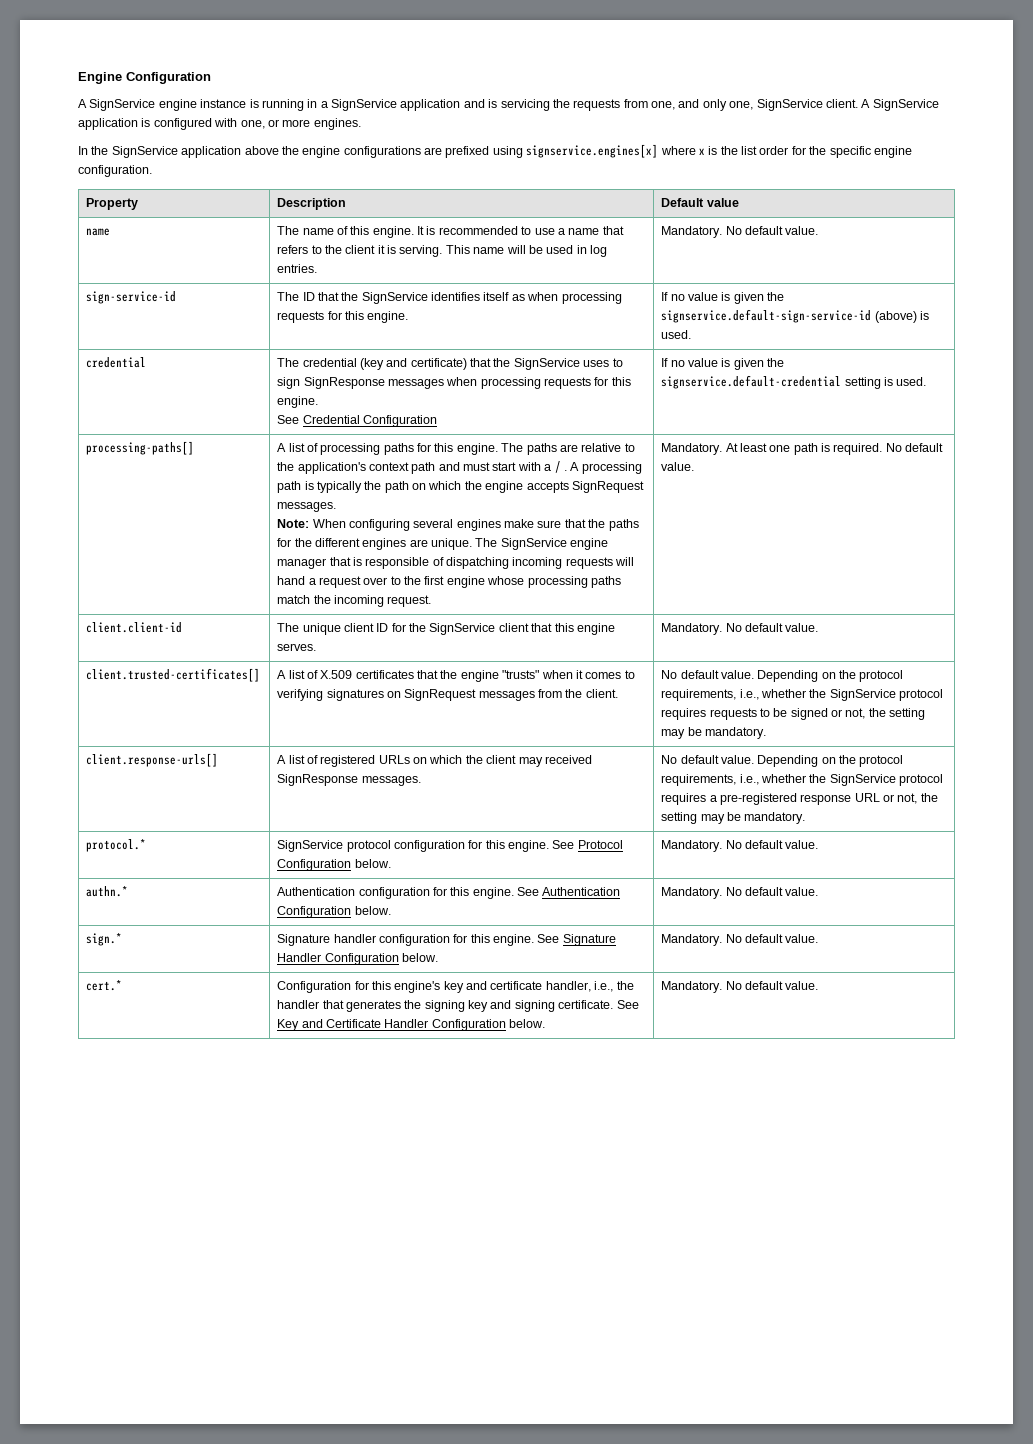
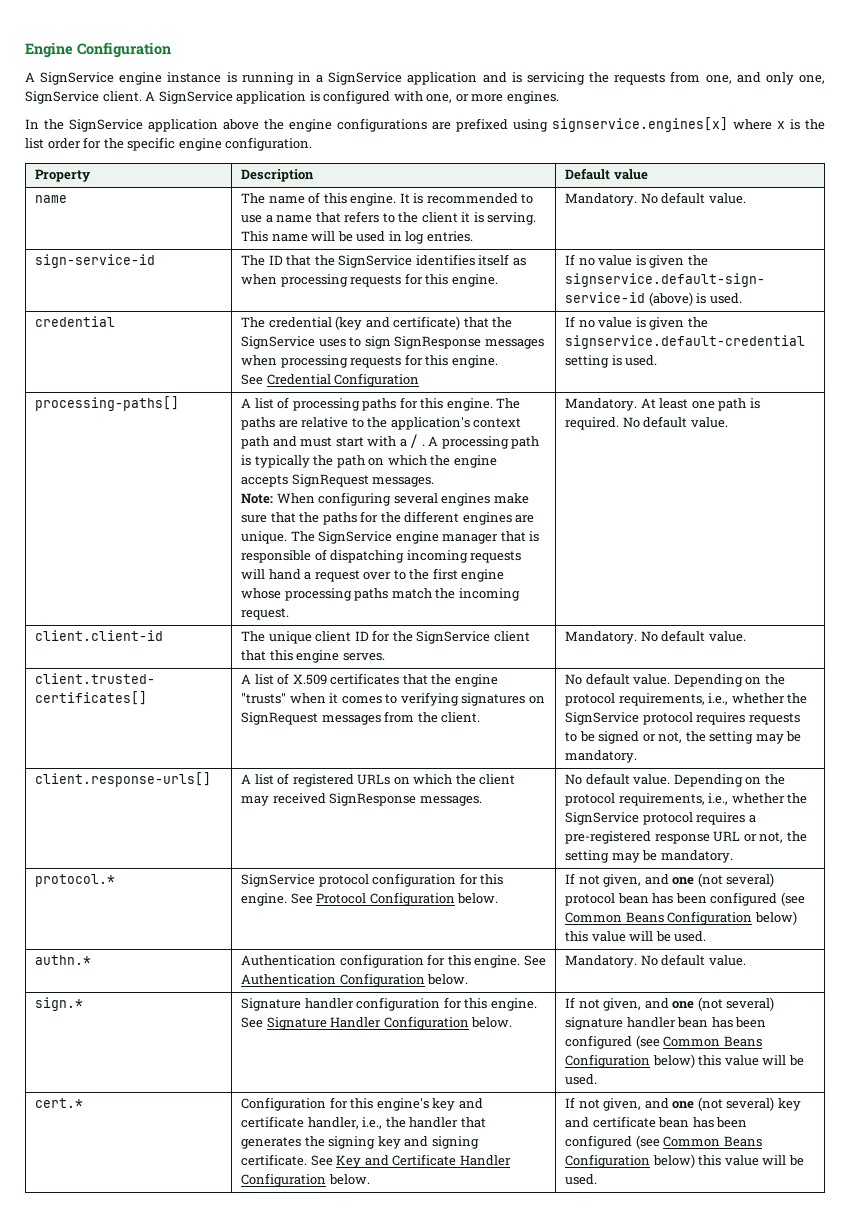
[661,840,819,852] Mandatory. No default value. -> [565,873,775,887] [565,892,805,906] [565,911,797,925] [565,931,707,942] If not given, and one (not several) protocol bean has been configured (see Common Beans Configuration below) this value will be used.
[661,934,819,946] Mandatory. No default value. -> [565,997,775,1011] [565,1017,767,1030] [565,1035,762,1049] [565,1054,804,1068] [565,1074,598,1085] If not given, and one (not several) signature handler bean has been configured (see Common Beans Configuration below) this value will be used.
[661,981,819,993] Mandatory. No default value. -> [565,1097,801,1111] [565,1116,748,1128] [565,1135,762,1149] [565,1154,804,1168] [565,1174,598,1185] If not given, and one (not several) key and certificate bean has been configured (see Common Beans Configuration below) this value will be used.

